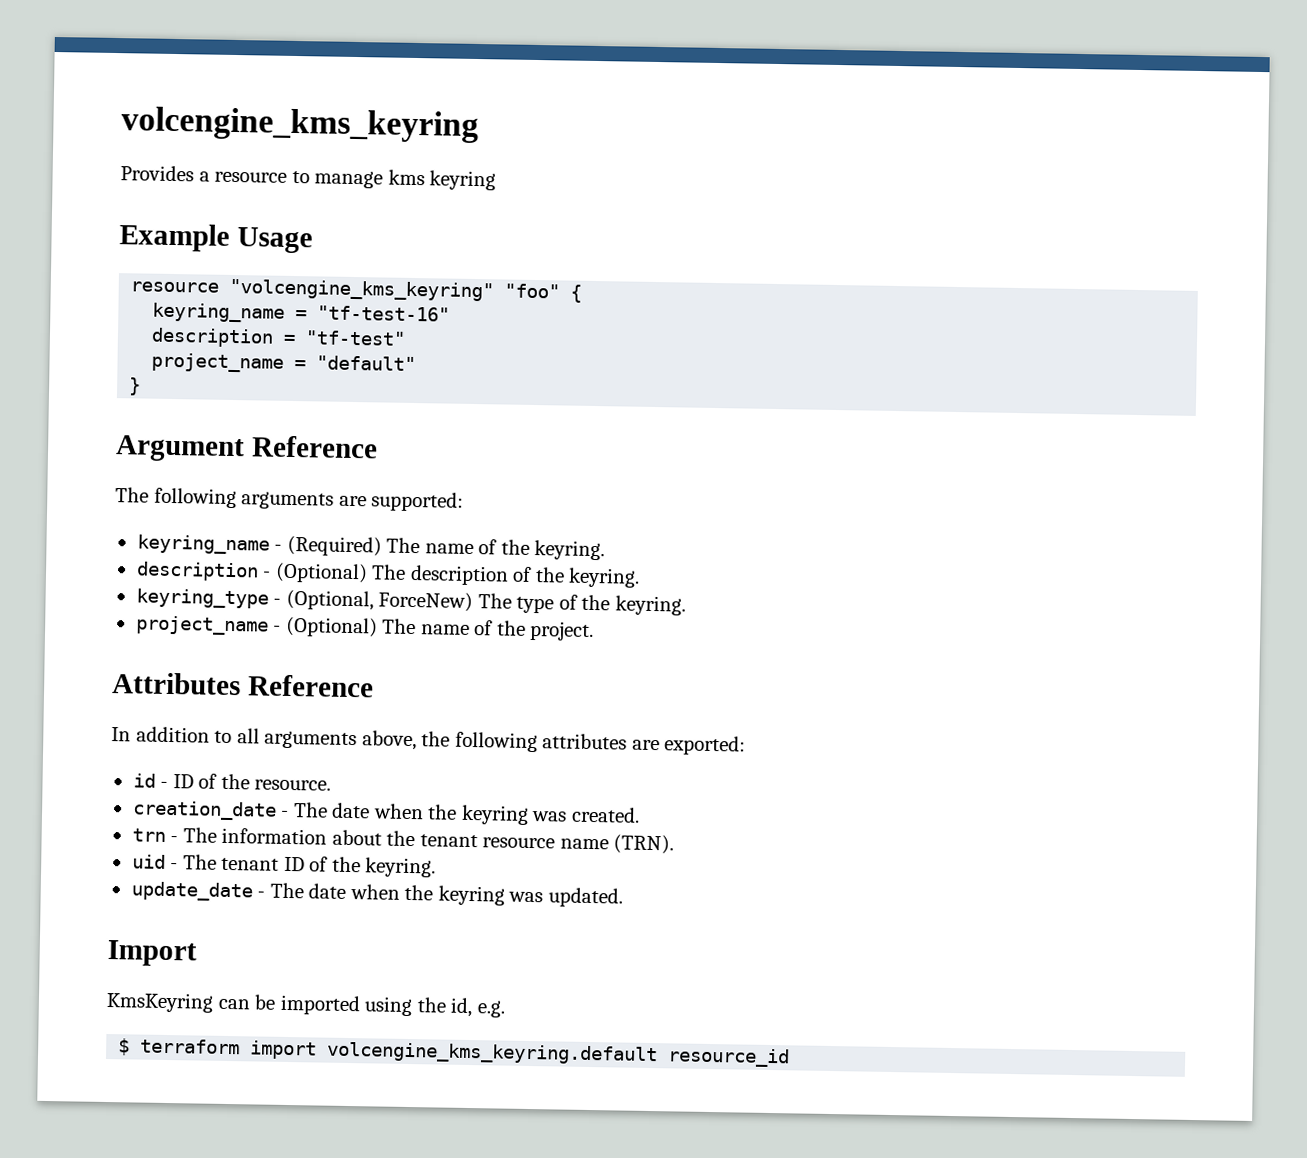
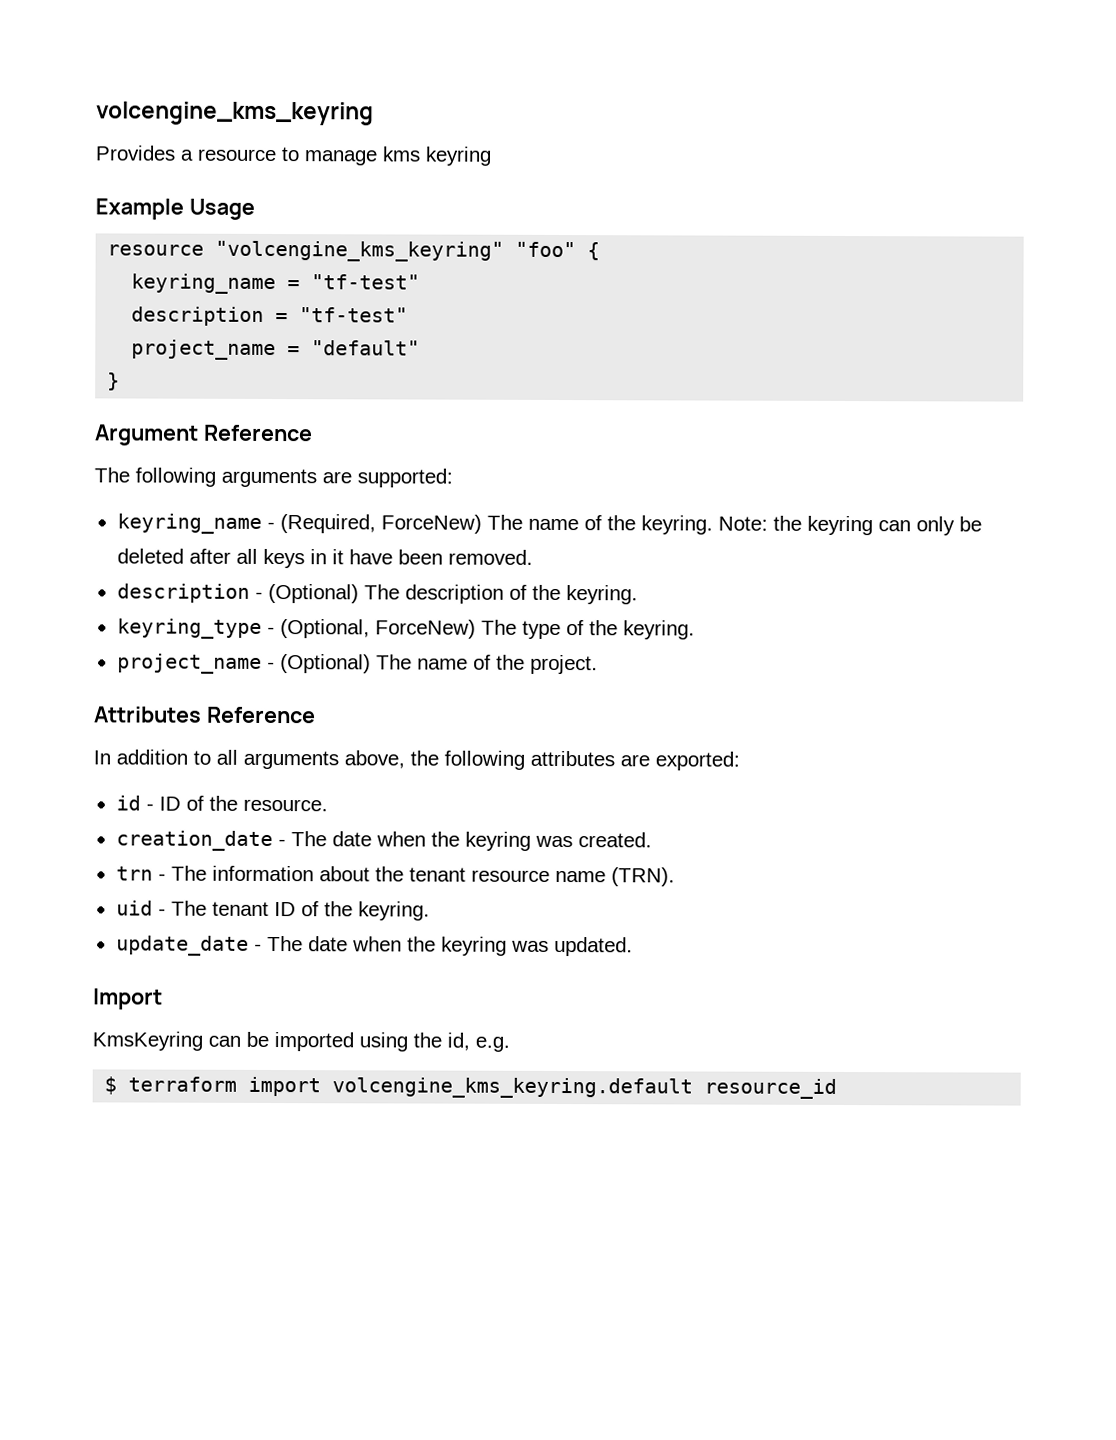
[317,305,451,322] "tf-test-16" -> [311,274,421,290] "tf-test"
[286,535,382,557] (Required) -> [279,514,482,534] (Required, ForceNew)
(606, 550) none -> [717,515,982,536] [116,548,533,569] Note: the keyring can only be deleted after all keys in it have been removed.

